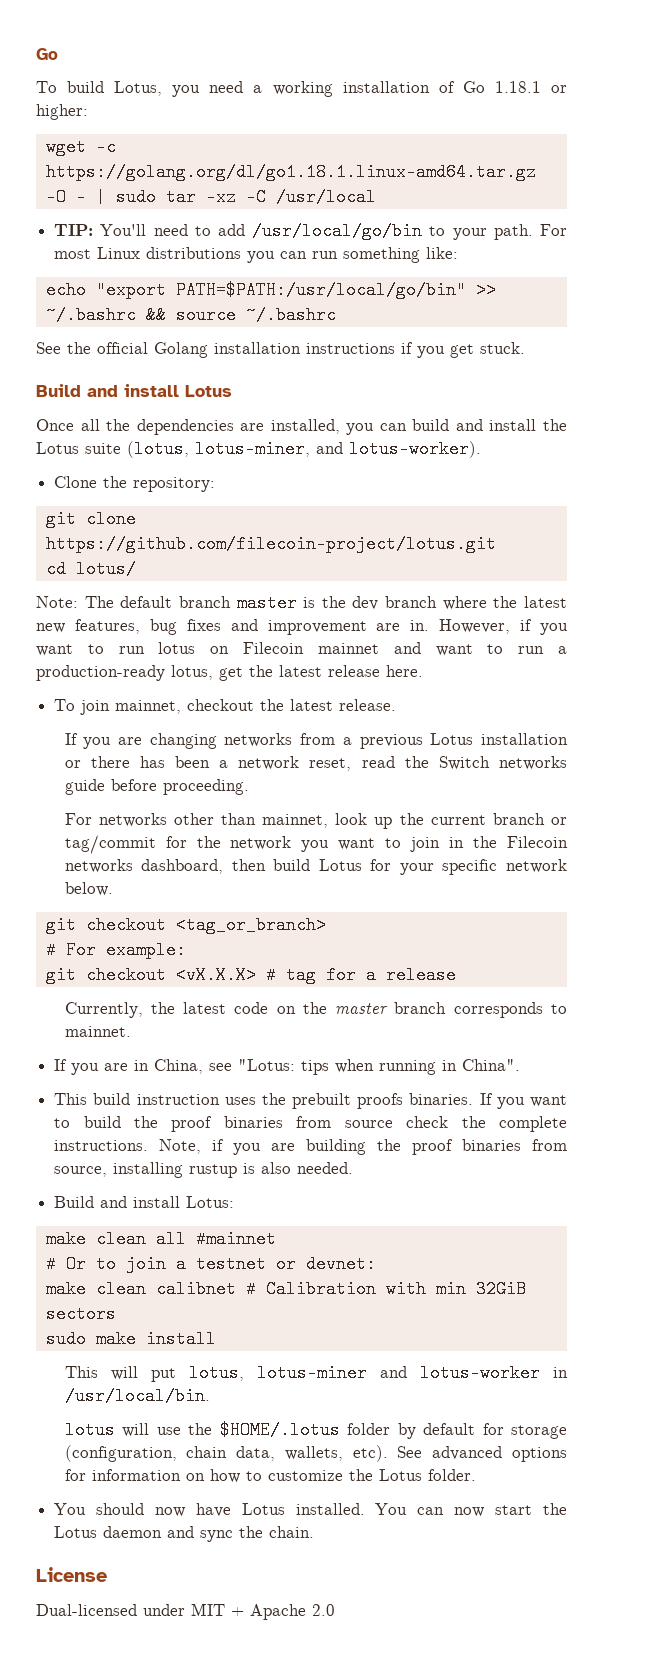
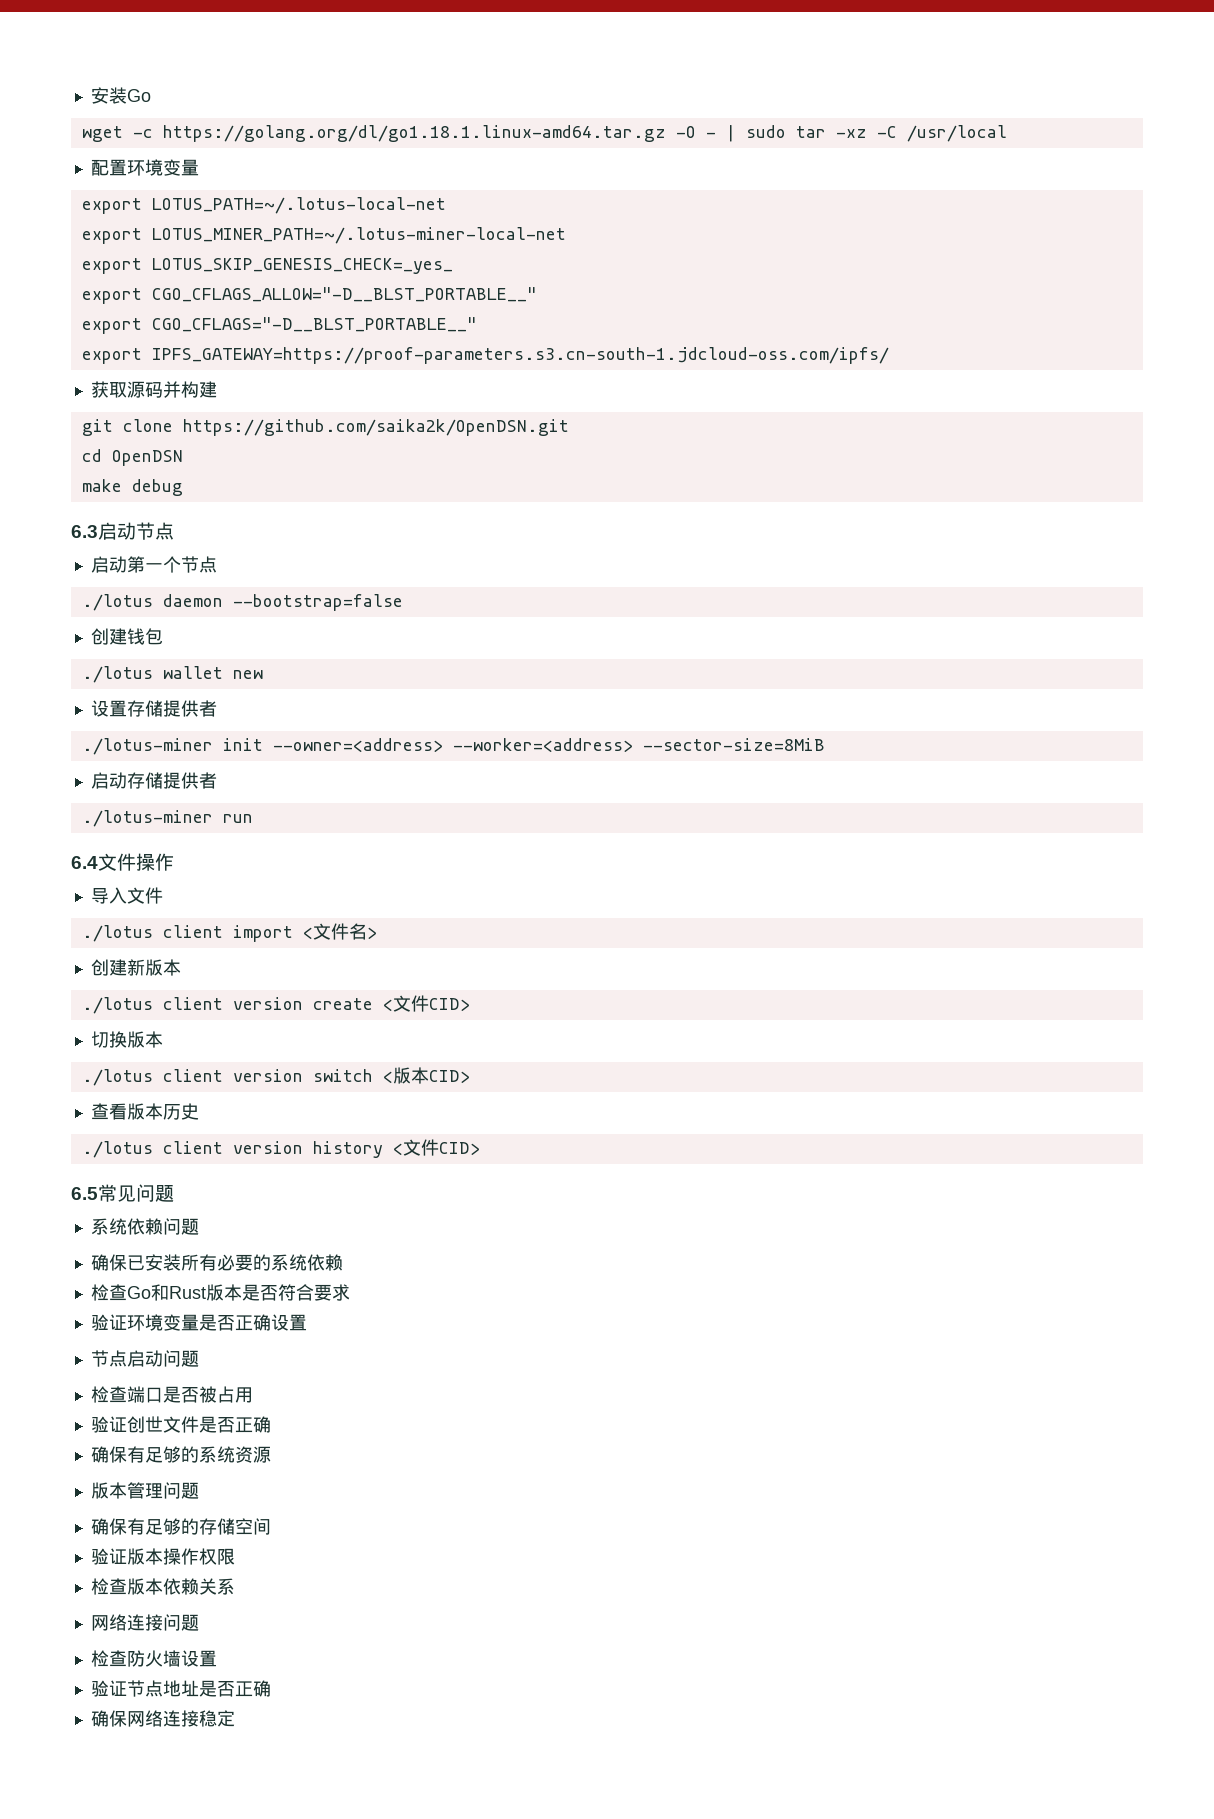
[36,48,58,60] [36,81,567,97] [36,104,88,120] Go // To build Lotus, you need a working installation of Go 1.18.1 or higher: -> [90,87,151,104] 安装Go
[54,222,568,240] [54,247,459,263] [45,281,496,299] [45,306,336,324] [36,342,525,358] [36,384,232,397] [36,419,567,435] [36,440,481,458] [54,476,216,492] TIP: You'll need to add /usr/local/go/bin to your path. For most Linux distributions you can run something like: // echo "export PATH=$PATH:/usr/local/go/bin" >> ~/.bashrc && source ~/.bashrc // See the official Golang installation instructions if you get stuck. // Build and install Lotus // Once all the dependencies are installed, you can build and install the Lotus suite (lotus, lotus-miner, and lotus-worker). // Clone the repository: -> [90,159,199,176] [81,197,446,214] [81,227,566,244] [81,258,453,274] [81,287,537,304] [81,317,477,334] [81,347,889,364] [90,381,217,398] 配置环境变量 // export LOTUS_PATH=~/.lotus-local-net // export LOTUS_MINER_PATH=~/.lotus-miner-local-net // export LOTUS_SKIP_GENESIS_CHECK=_yes_ // export CGO_CFLAGS_ALLOW="-D__BLST_PORTABLE__" // export CGO_CFLAGS="-D__BLST_PORTABLE__" // export IPFS_GATEWAY=https://proof-parameters.s3.cn-south-1.jdcloud-oss.com/ipfs/ // 获取源码并构建
[45,535,496,553] https://github.com/filecoin-project/lotus.git -> [182,419,569,436] https://github.com/saika2k/OpenDSN.git
[75,560,136,578] [36,594,567,612] [36,619,568,635] [36,642,567,656] [36,665,423,681] [54,699,397,715] [64,733,568,749] [64,756,567,771] [64,779,249,795] [64,813,567,829] [64,835,568,854] [64,859,567,875] [64,882,113,896] [45,916,326,934] [45,941,186,959] [45,966,456,984] [64,1002,567,1018] [64,1026,131,1037] [54,1059,521,1075] [54,1093,567,1109] [54,1116,568,1132] [54,1139,568,1155] [54,1162,354,1178] [54,1196,235,1208] [45,1230,276,1248] [45,1255,376,1273] [45,1280,526,1298] [45,1305,116,1323] [45,1330,216,1348] [64,1364,568,1382] [64,1387,210,1405] [64,1421,567,1439] [64,1445,567,1462] [64,1469,476,1483] [54,1503,567,1517] [54,1526,315,1542] [36,1567,107,1582] [36,1603,335,1620] lotus/ // Note: The default branch master is the dev branch where the latest new features, bug fixes and improvement are in. However, if you want to run lotus on Filecoin mainnet and want to run a production-ready lotus, get the latest release here. // To join mainnet, checkout the latest release. // If you are changing networks from a previous Lotus installation or there has been a network reset, read the Switch networks guide before proceeding. // For networks other than mainnet, look up the current branch or tag/commit for the network you want to join in the Filecoin networks dashboard, then build Lotus for your specific network below. // git checkout <tag_or_branch> // # For example: // git checkout <vX.X.X> # tag for a release // Currently, the latest code on the master branch corresponds to mainnet. // If you are in China, see "Lotus: tips when running in China". // This build instruction uses the prebuilt proofs binaries. If you want to build the proof binaries from source check the complete instructions. Note, if you are building the proof binaries from source, installing rustup is also needed. // Build and install Lotus: // make clean all #mainnet // # Or to join a testnet or devnet: // make clean calibnet # Calibration with min 32GiB sectors // sudo make install // This will put lotus, lotus-miner and lotus-worker in /usr/local/bin. // lotus will use the $HOME/.lotus folder by default for storage (configuration, chain data, wallets, etc). See advanced options for information on how to customize the Lotus folder. // You should now have Lotus installed. You can now start the Lotus daemon and sync the chain. // License // Dual-licensed under MIT + Apache 2.0 -> [111,450,183,466] [81,479,183,496] [71,522,174,540] [90,556,217,573] [81,594,403,611] [90,628,163,645] [81,666,263,683] [90,700,217,717] [81,738,825,755] [90,772,217,789] [81,810,253,827] [71,853,174,871] [90,887,163,904] [81,923,377,942] [90,959,181,976] [81,995,470,1014] [90,1031,163,1048] [81,1067,470,1086] [90,1103,199,1120] [81,1139,480,1158] [71,1184,174,1202] [90,1218,199,1235] [90,1254,343,1271] [90,1284,350,1301] [90,1314,307,1331] [90,1350,199,1367] [90,1386,253,1403] [90,1416,271,1433] [90,1446,271,1463] [90,1482,199,1499] [90,1518,271,1535] [90,1548,235,1565] [90,1578,235,1595] [90,1614,199,1631] [90,1650,217,1667] [90,1680,271,1697] [90,1710,235,1727] OpenDSN // make debug // 6.3启动节点 // 启动第一个节点 // ./lotus daemon --bootstrap=false // 创建钱包 // ./lotus wallet new // 设置存储提供者 // ./lotus-miner init --owner=<address> --worker=<address> --sector-size=8MiB // 启动存储提供者 // ./lotus-miner run // 6.4文件操作 // 导入文件 // ./lotus client import <文件名> // 创建新版本 // ./lotus client version create <文件CID> // 切换版本 // ./lotus client version switch <版本CID> // 查看版本历史 // ./lotus client version history <文件CID> // 6.5常见问题 // 系统依赖问题 // 确保已安装所有必要的系统依赖 // 检查Go和Rust版本是否符合要求 // 验证环境变量是否正确设置 // 节点启动问题 // 检查端口是否被占用 // 验证创世文件是否正确 // 确保有足够的系统资源 // 版本管理问题 // 确保有足够的存储空间 // 验证版本操作权限 // 检查版本依赖关系 // 网络连接问题 // 检查防火墙设置 // 验证节点地址是否正确 // 确保网络连接稳定

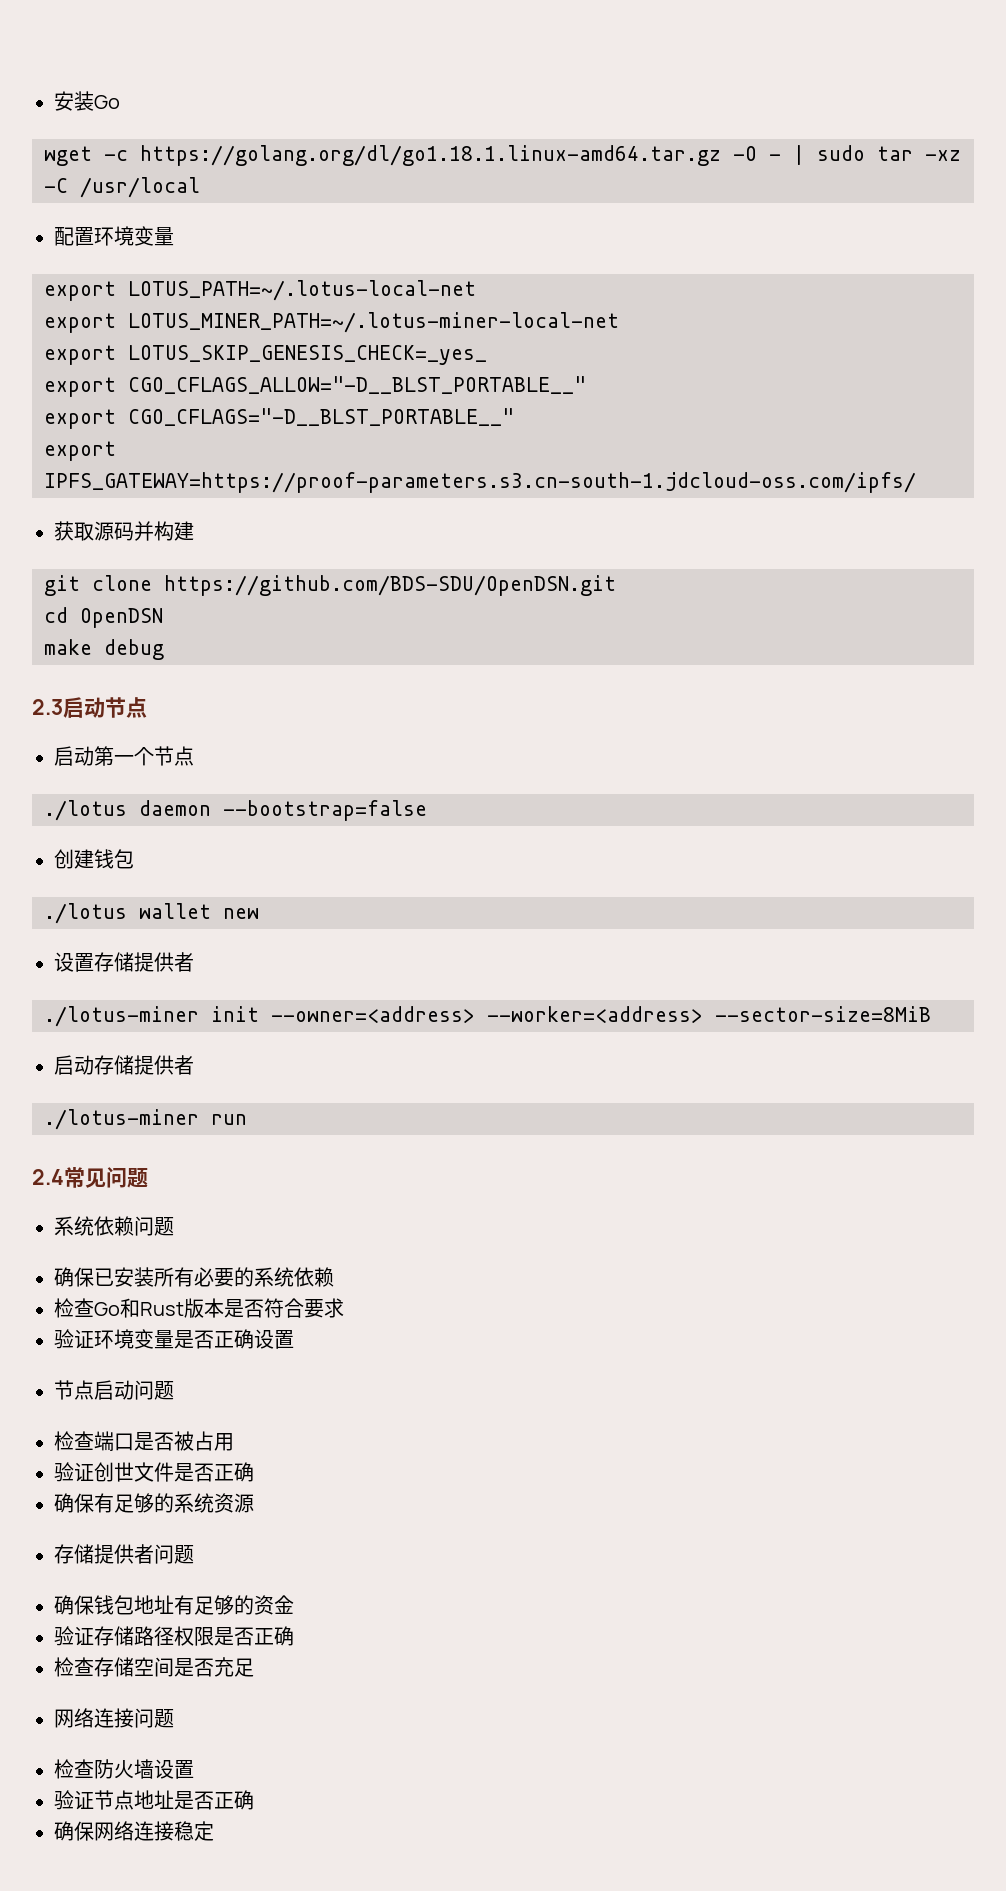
[182,419,569,436] https://github.com/saika2k/OpenDSN.git -> [164,575,616,596] https://github.com/BDS-SDU/OpenDSN.git
[71,525,98,538] 6.3 -> [32,699,63,715] 2.3
[71,853,174,871] [90,887,163,904] [81,923,377,942] [90,959,181,976] [81,995,470,1014] [90,1031,163,1048] [81,1067,470,1086] [90,1103,199,1120] [81,1139,480,1158] [71,1187,98,1200] 6.4文件操作 // 导入文件 // ./lotus client import <文件名> // 创建新版本 // ./lotus client version create <文件CID> // 切换版本 // ./lotus client version switch <版本CID> // 查看版本历史 // ./lotus client version history <文件CID> // 6.5 -> [32,1169,64,1185] 2.4
[90,1482,199,1499] [90,1518,271,1535] [90,1548,235,1565] [90,1578,235,1595] 版本管理问题 // 确保有足够的存储空间 // 验证版本操作权限 // 检查版本依赖关系 -> [54,1544,194,1564] [54,1595,294,1615] [54,1626,294,1646] [54,1657,254,1677] 存储提供者问题 // 确保钱包地址有足够的资金 // 验证存储路径权限是否正确 // 检查存储空间是否充足

